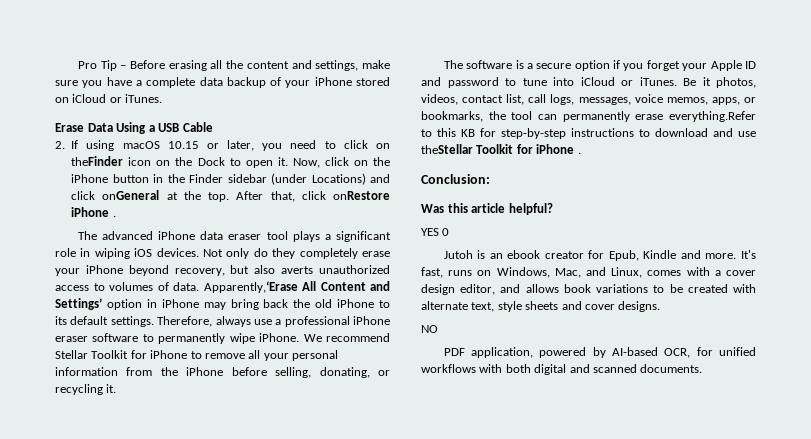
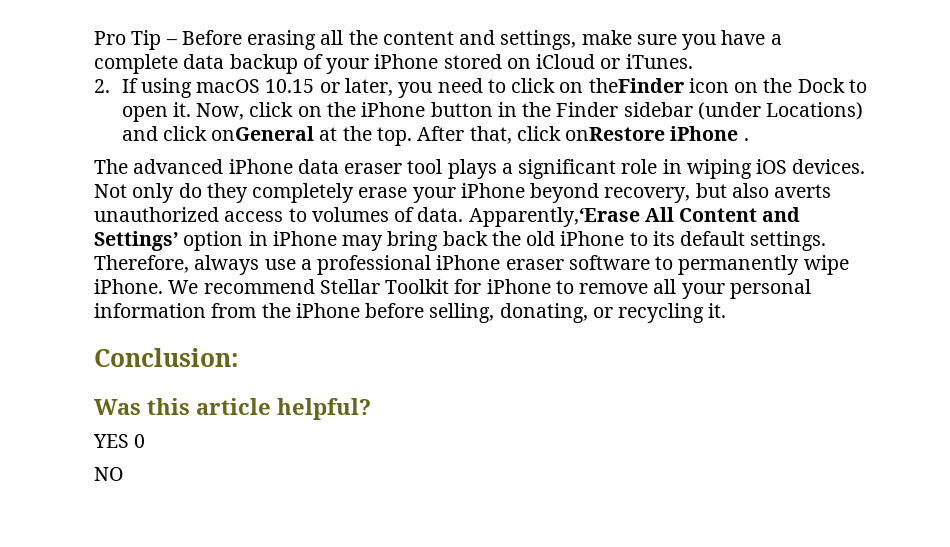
[55,122,213,134] // Erase Data Using a USB Cable -> (693, 61) none
[443,60,756,71] [421,77,756,88] [421,94,756,105] [421,111,756,122] [421,128,756,139] [421,144,581,154] // The software is a secure option if you forget your Apple ID and password to tune into iCloud or iTunes. Be it photos, videos, contact list, call logs, messages, voice memos, apps, or bookmarks, the tool can permanently erase everything.Refer to this KB for step-by-step instructions to download and use theStellar Toolkit for iPhone . -> (727, 310) none
[443,250,756,261] [421,267,756,278] [421,284,756,295] [421,301,661,312] [421,325,438,333] [443,347,756,358] [421,364,703,375] Jutoh is an ebook creator for Epub, Kindle and more. It's fast, runs on Windows, Mac, and Linux, comes with a cover design editor, and allows book variations to be created with alternate text, style sheets and cover designs. // NO // PDF application, powered by AI-based OCR, for unified workflows with both digital and scanned documents. -> [94,467,123,481] NO

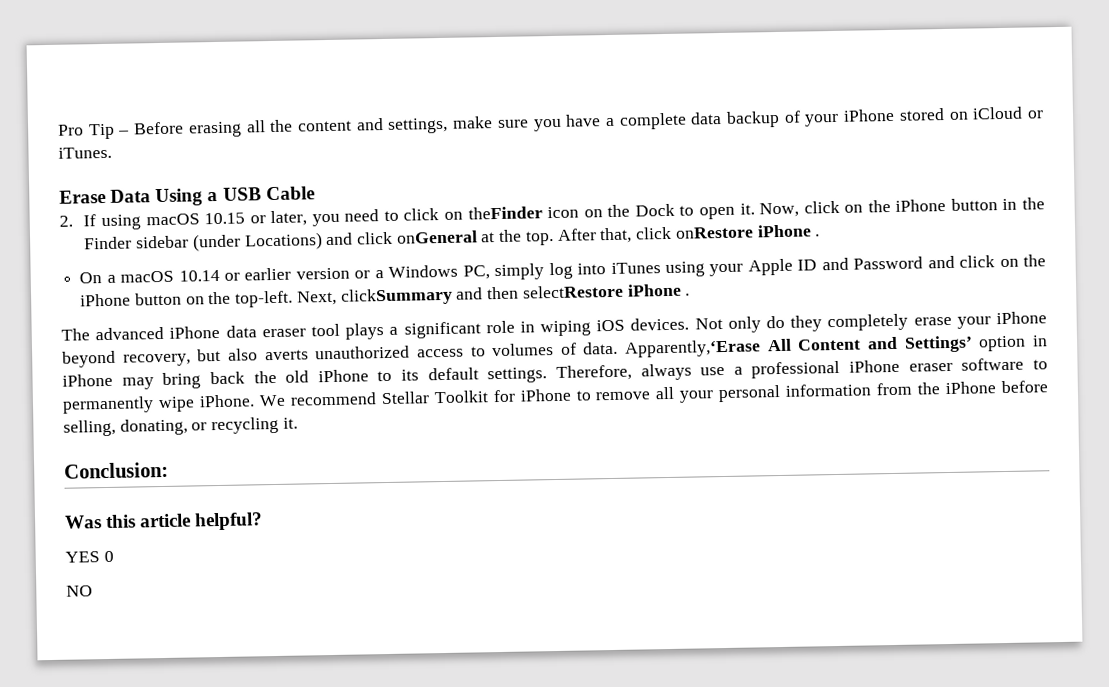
(693, 61) none -> [59,186,315,207] // Erase Data Using a USB Cable
(749, 139) none -> [79,254,1046,284] [80,283,691,308] // On a macOS 10.14 or earlier version or a Windows PC, simply log into iTunes using your Apple ID and Password and click on the iPhone button on the top-left. Next, clickSummary and then selectRestore iPhone .

